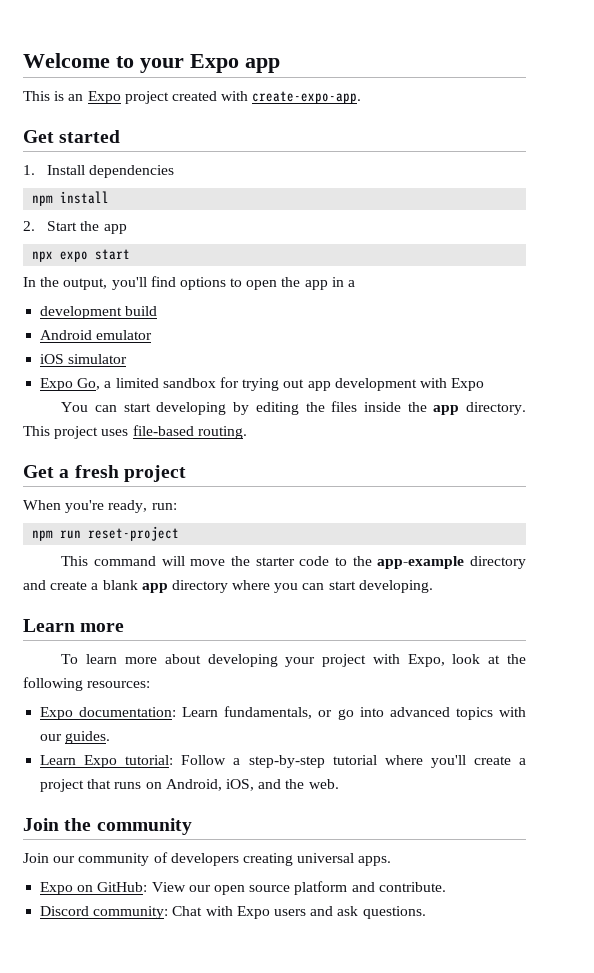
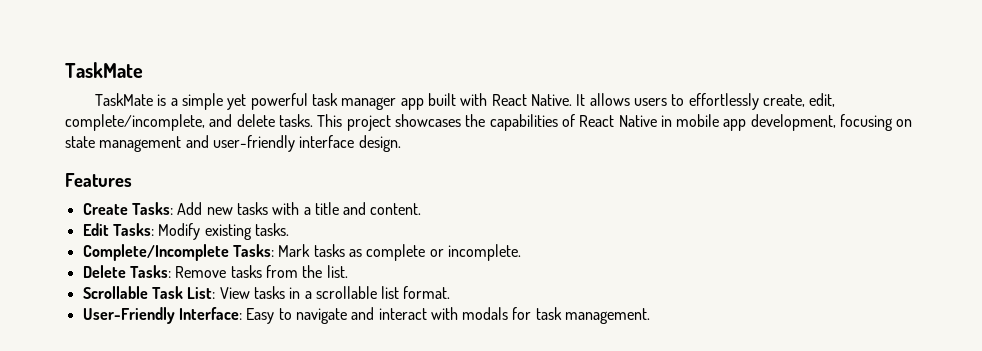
[23,53,280,73] [23,91,362,104] [23,130,121,143] [23,165,175,178] [32,191,110,206] [23,221,127,234] [32,249,131,262] [23,276,356,290] [40,306,158,319] [40,330,153,340] [40,354,128,364] [40,377,485,391] [61,401,526,415] [23,425,247,439] [23,465,186,482] [23,500,177,513] [32,526,180,541] [61,556,526,569] [23,580,433,593] [23,619,125,632] [61,654,526,667] [23,677,151,691] [40,706,526,720] [40,731,111,744] [40,755,526,768] [40,779,339,792] [23,818,192,835] [23,852,392,866] [40,881,446,895] [40,906,426,919] Welcome to your Expo app // This is an Expo project created with create-expo-app. // Get started // 1. Install dependencies // npm install // 2. Start the app // npx expo start // In the output, you'll find options to open the app in a // development build // Android emulator // iOS simulator // Expo Go, a limited sandbox for trying out app development with Expo // You can start developing by editing the files inside the app directory. This project uses file-based routing. // Get a fresh project // When you're ready, run: // npm run reset-project // This command will move the starter code to the app-example directory and create a blank app directory where you can start developing. // Learn more // To learn more about developing your project with Expo, look at the following resources: // Expo documentation: Learn fundamentals, or go into advanced topics with our guides. // Learn Expo tutorial: Follow a step-by-step tutorial where you'll create a project that runs on Android, iOS, and the web. // Join the community // Join our community of developers creating universal apps. // Expo on GitHub: View our open source platform and contribute. // Discord community: Chat with Expo users and ask questions. -> [65,62,143,78] [95,93,836,110] [65,114,913,131] [65,135,401,152] [65,173,132,187] [82,202,422,215] [82,223,289,240] [82,244,521,261] [82,265,348,278] [82,286,451,299] [82,307,651,324] TaskMate // TaskMate is a simple yet powerful task manager app built with React Native. It allows users to effortlessly create, edit, complete/incomplete, and delete tasks. This project showcases the capabilities of React Native in mobile app development, focusing on state management and user-friendly interface design. // Features // Create Tasks: Add new tasks with a title and content. // Edit Tasks: Modify existing tasks. // Complete/Incomplete Tasks: Mark tasks as complete or incomplete. // Delete Tasks: Remove tasks from the list. // Scrollable Task List: View tasks in a scrollable list format. // User-Friendly Interface: Easy to navigate and interact with modals for task management.

